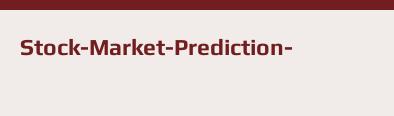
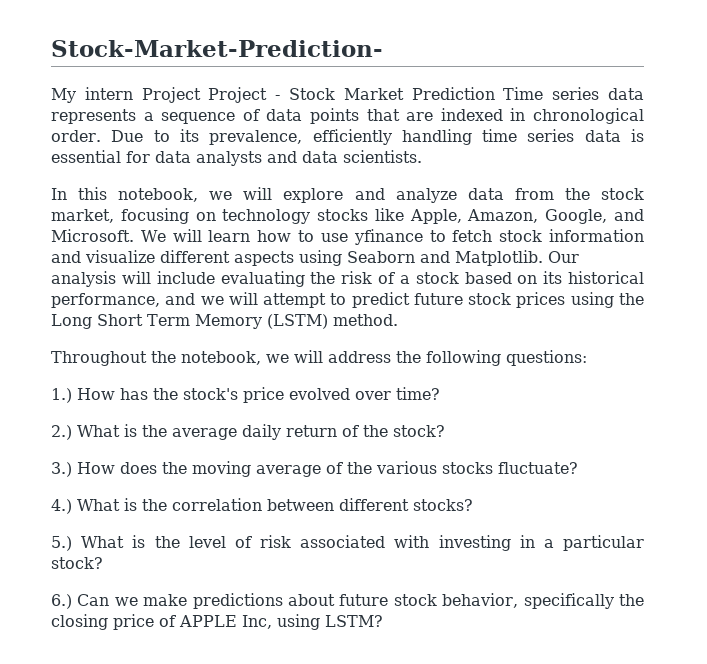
(293, 47) none -> [51,87,644,103] [51,108,645,124] [51,129,644,145] [51,150,422,166] [51,187,644,203] [51,208,644,224] [51,229,644,245] [51,250,579,266] [51,271,644,287] [51,292,644,308] [51,314,398,329] [51,350,587,366] [51,387,440,403] [51,424,445,440] [51,461,578,477] [51,498,473,514] [51,535,644,551] [51,557,103,569] [51,593,644,609] [51,614,383,630] // My intern Project Project - Stock Market Prediction Time series data represents a sequence of data points that are indexed in chronological order. Due to its prevalence, efficiently handling time series data is essential for data analysts and data scientists. // In this notebook, we will explore and analyze data from the stock market, focusing on technology stocks like Apple, Amazon, Google, and Microsoft. We will learn how to use yfinance to fetch stock information and visualize different aspects using Seaborn and Matplotlib. Our analysis will include evaluating the risk of a stock based on its historical performance, and we will attempt to predict future stock prices using the Long Short Term Memory (LSTM) method. // Throughout the notebook, we will address the following questions: // 1.) How has the stock's price evolved over time? // 2.) What is the average daily return of the stock? // 3.) How does the moving average of the various stocks fluctuate? // 4.) What is the correlation between different stocks? // 5.) What is the level of risk associated with investing in a particular stock? // 6.) Can we make predictions about future stock behavior, specifically the closing price of APPLE Inc, using LSTM?

